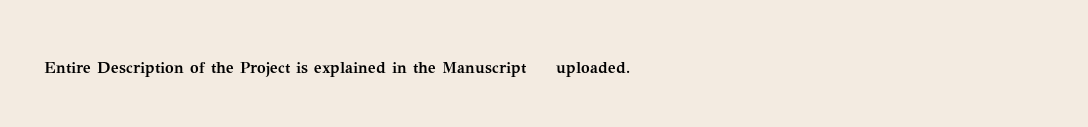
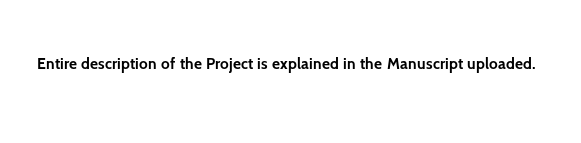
[97,62,184,77] Description -> [81,57,158,73] description

